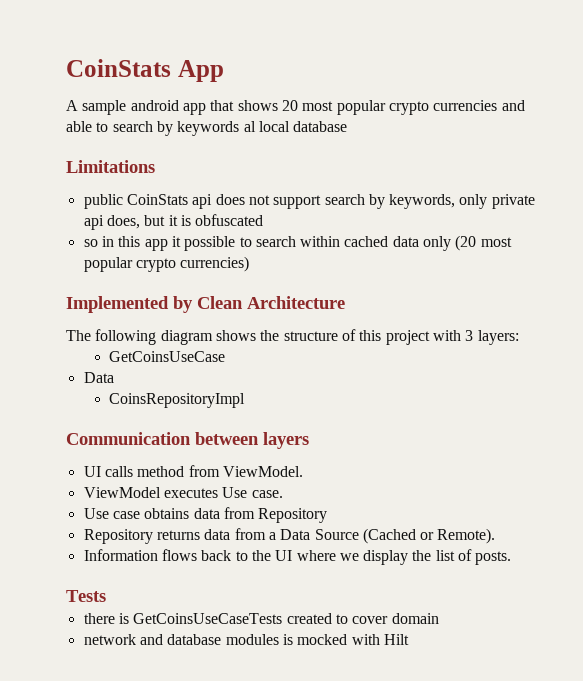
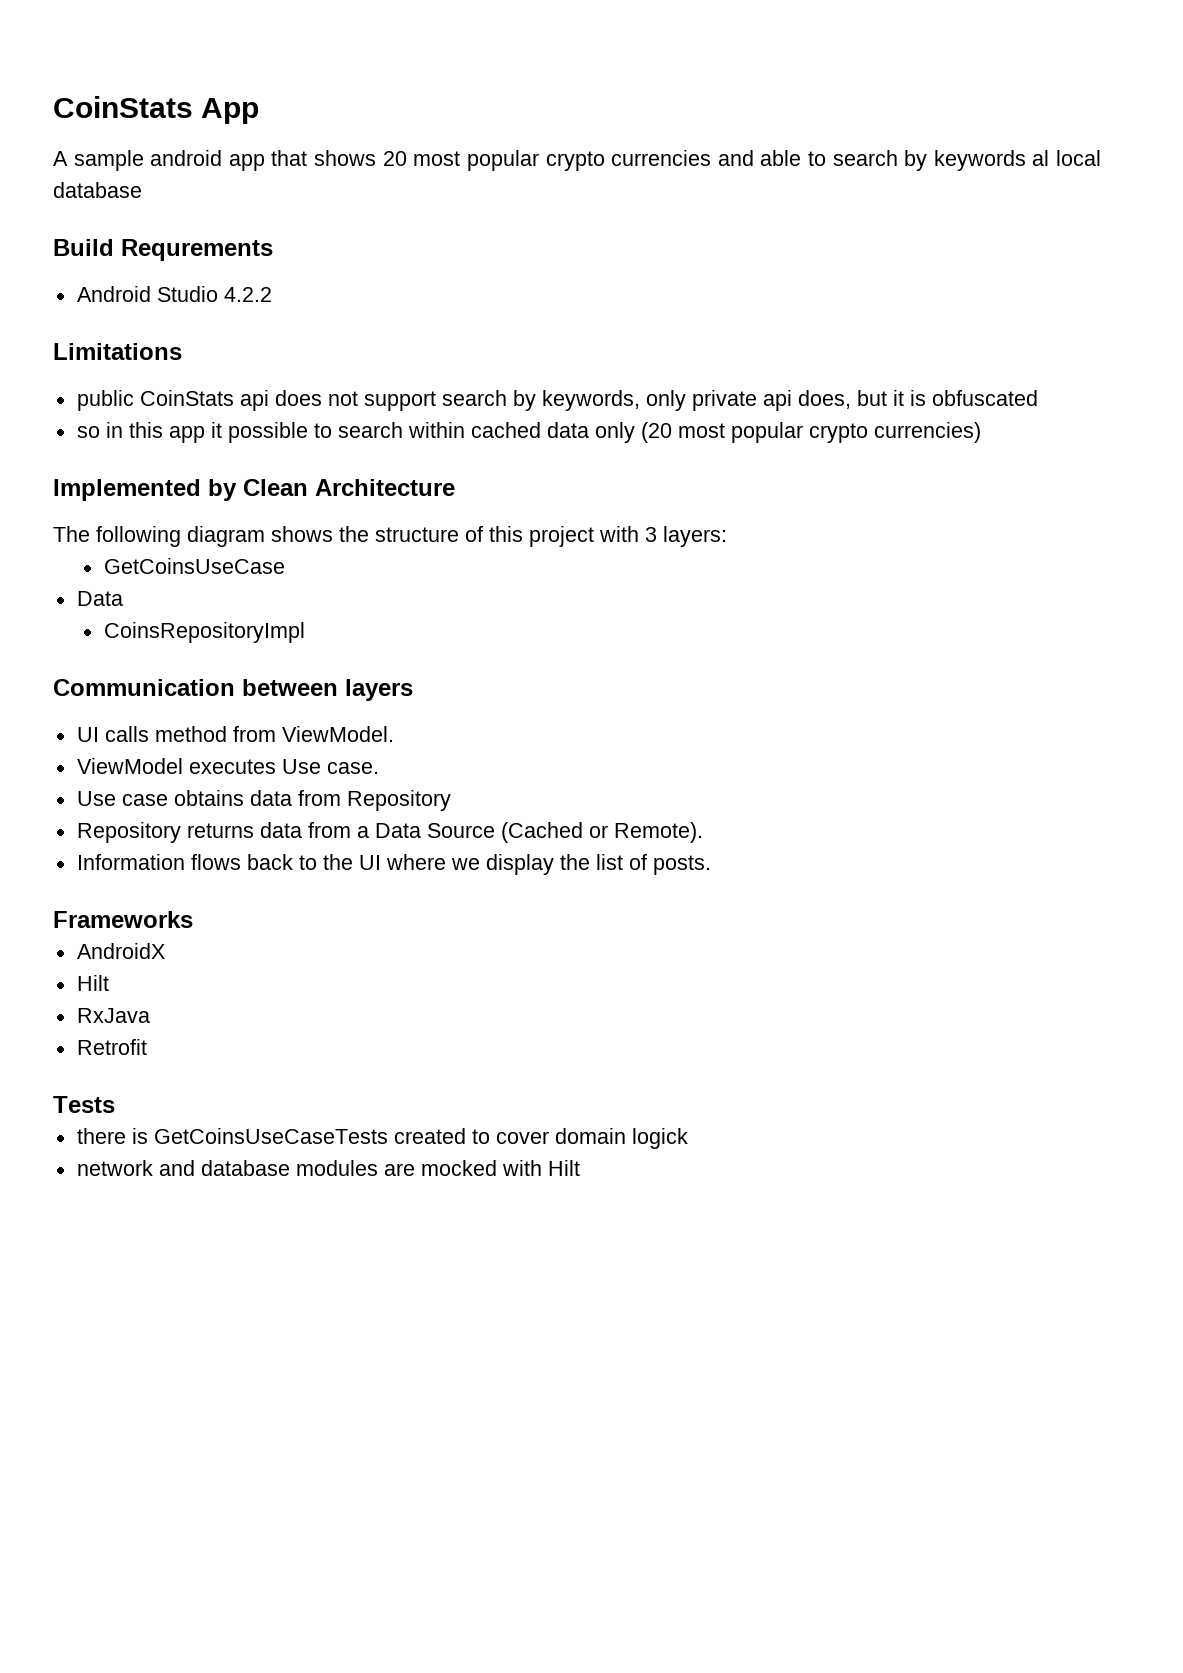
(348, 126) none -> [53,239,273,261] [76,286,272,302] // Build Requrements // Android Studio 4.2.2
(512, 558) none -> [53,911,193,928] [76,943,165,959] [76,975,109,991] [76,1008,150,1023] [76,1039,147,1055] // Frameworks // AndroidX // Hilt // RxJava // Retrofit
(439, 618) none -> [631,1128,688,1149] logick
[282,634,293,645] is -> [383,1163,415,1176] are

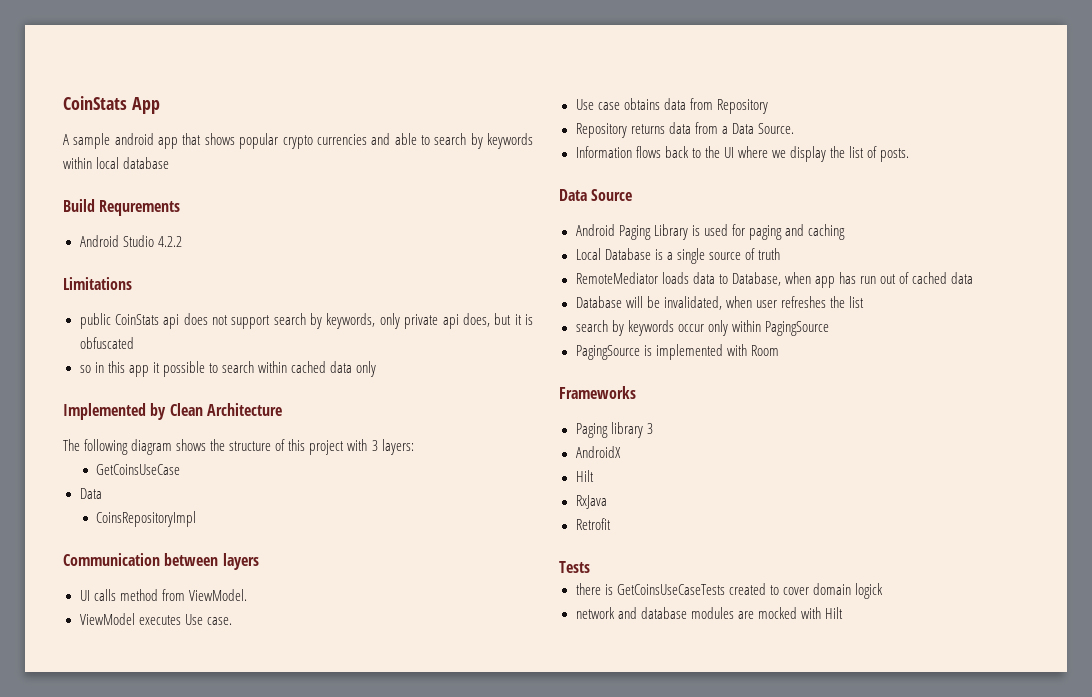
[382,151,461,166] 20 most -> (235, 139) none
[1032,150,1050,166] al -> [63,157,92,169] within
[640,422,981,443] (20 most popular crypto currencies) -> (377, 369) none
[426,822,703,843] Source (Cached or Remote). -> [757,123,794,134] Source.
[53,911,193,928] Frameworks -> [559,189,633,201] [575,224,845,240] [575,248,780,264] [575,272,974,288] [575,296,864,310] [575,320,829,336] [575,344,779,360] [559,386,636,399] [575,422,653,438] Data Source // Android Paging Library is used for paging and caching // Local Database is a single source of truth // RemoteMediator loads data to Database, when app has run out of cached data // Database will be invalidated, when user refreshes the list // search by keywords occur only within PagingSource // PagingSource is implemented with Room // Frameworks // Paging library 3

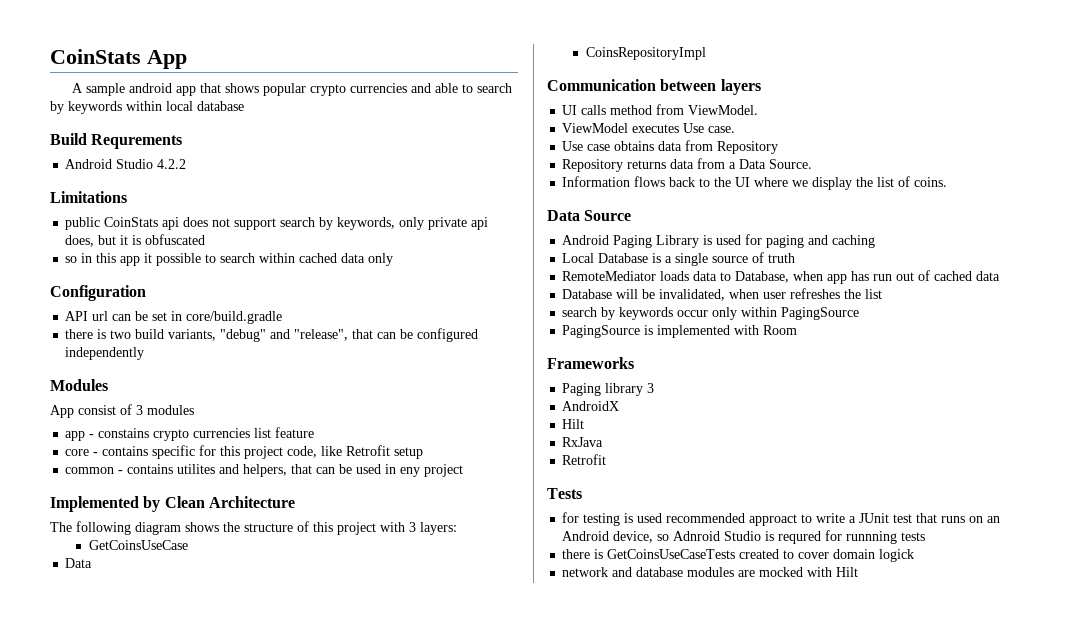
(377, 369) none -> [50,285,146,301] [65,311,283,324] [65,328,479,342] [65,347,145,360] [50,379,108,391] [50,404,194,418] [65,427,315,441] [65,445,424,459] [65,464,464,477] // Configuration // API url can be set in core/build.gradle // there is two build variants, "debug" and "release", that can be configured independently // Modules // App consist of 3 modules // app - constains crypto currencies list feature // core - contains specific for this project code, like Retrofit setup // common - contains utilites and helpers, that can be used in eny project
[880,148,910,162] posts. -> [914,177,948,187] coins.
(590, 567) none -> [562,512,1001,526] [562,530,926,544] // for testing is used recommended approact to write a JUnit test that runs on an Android device, so Adnroid Studio is requred for runnning tests

